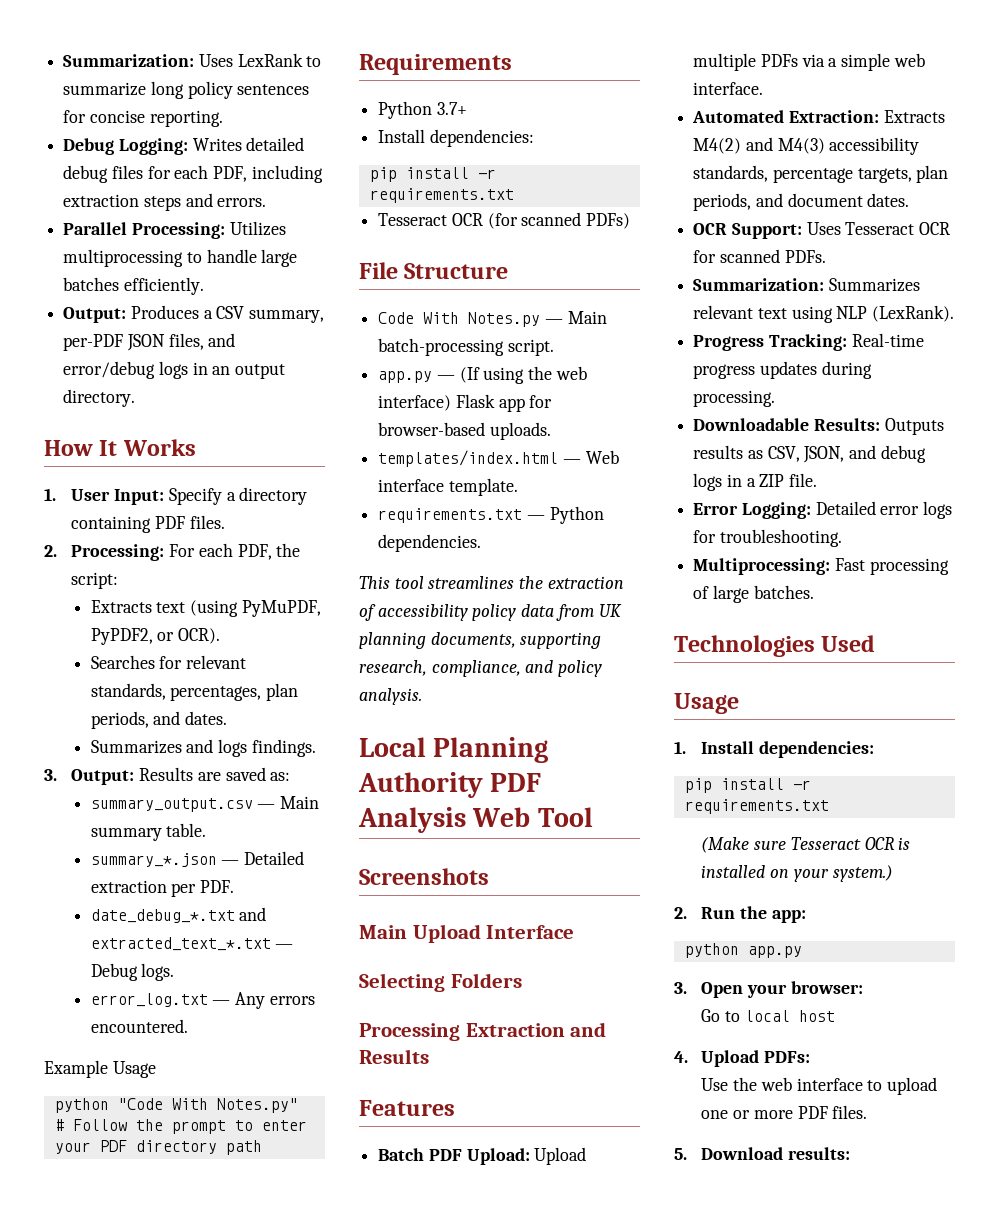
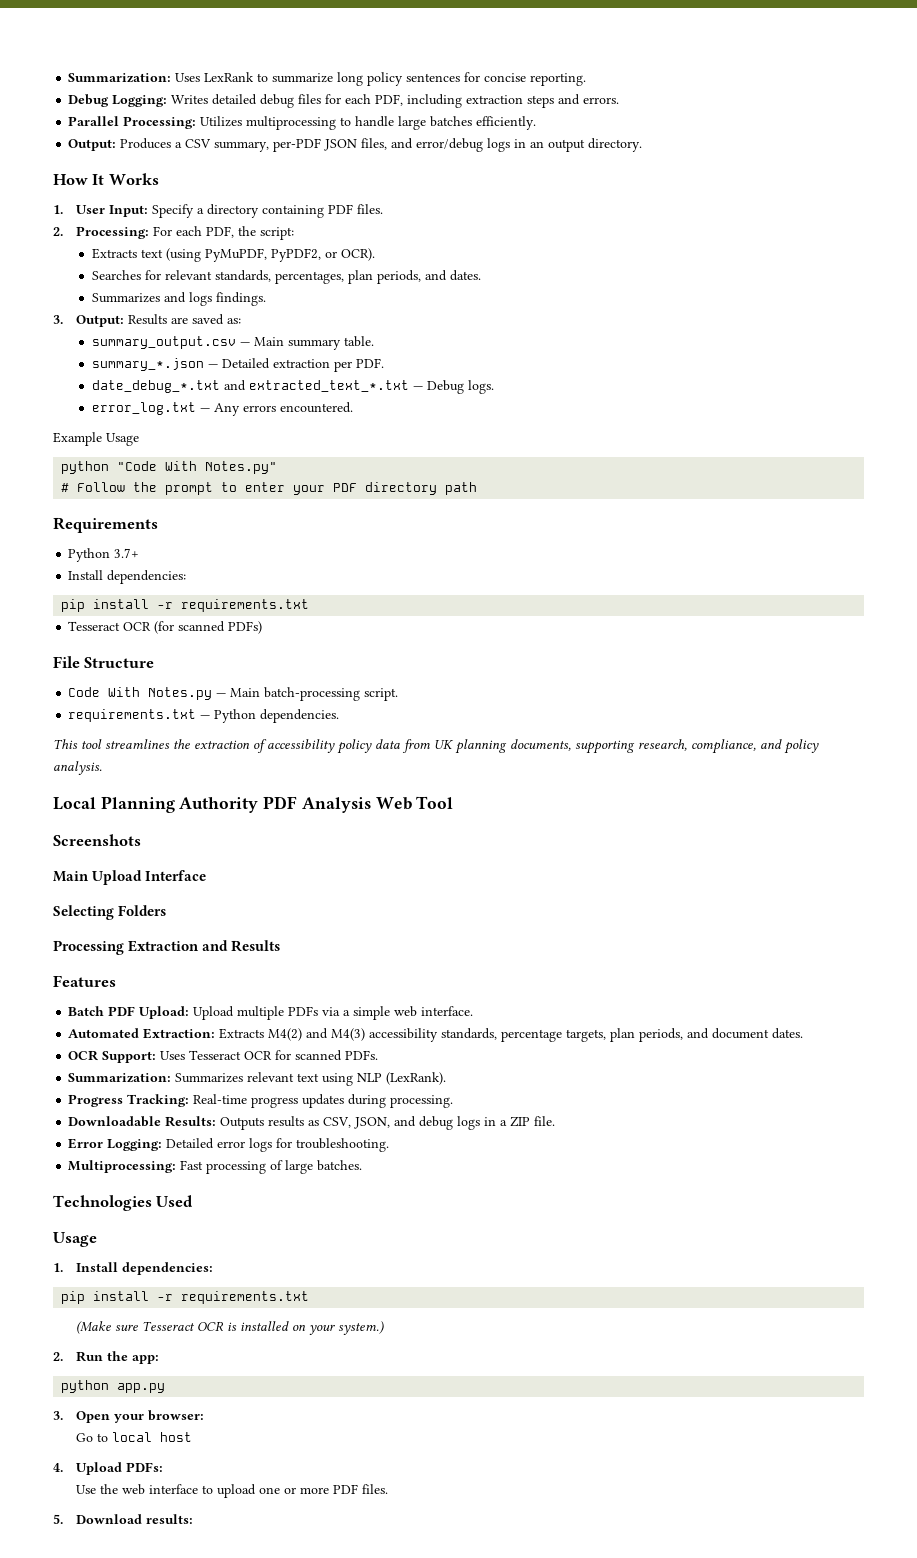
[378,366,587,384] [378,394,553,412] [378,422,551,440] [378,450,619,467] [378,478,518,496] // app.py — (If using the web interface) Flask app for browser-based uploads. // templates/index.html — Web interface template. -> (399, 694) none

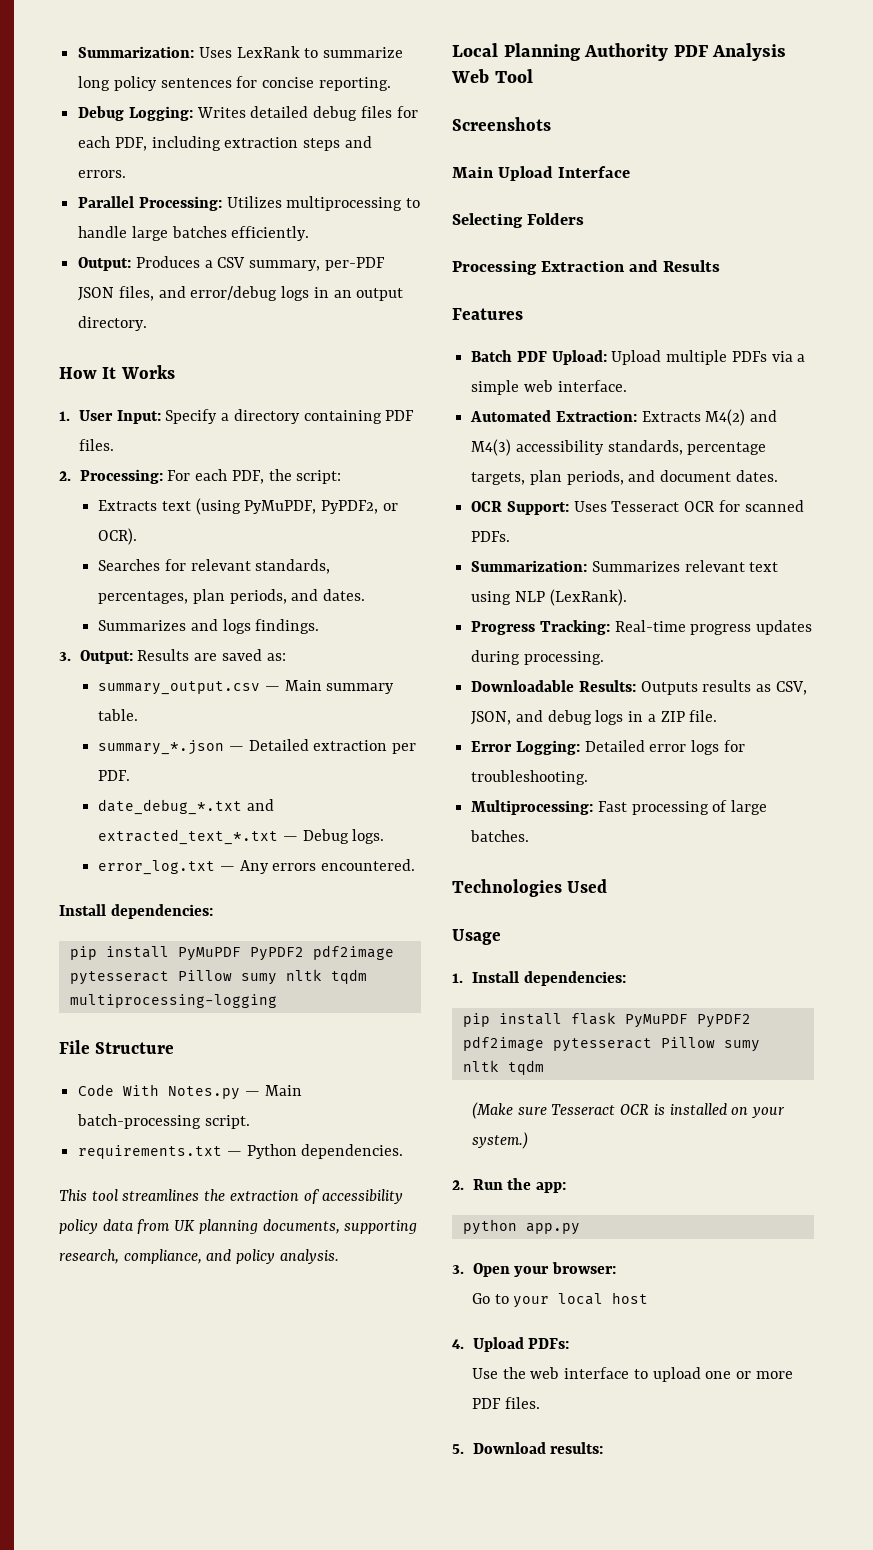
[53,432,139,446] [61,461,278,474] [61,482,478,495] [53,517,158,533] [68,548,140,562] [68,570,187,584] [61,599,310,612] [68,621,263,634] Example Usage // python "Code With Notes.py" // # Follow the prompt to enter your PDF directory path // Requirements // Python 3.7+ // Install dependencies: // pip install -r requirements.txt // Tesseract OCR (for scanned PDFs) -> [59,904,213,919] [69,945,394,961] [69,969,367,985] [69,994,277,1008] Install dependencies: // pip install PyMuPDF PyPDF2 pdf2image pytesseract Pillow sumy nltk tqdm multiprocessing-logging
[157,1291,310,1304] -r requirements.txt -> [570,1012,751,1028] [462,1036,760,1052] [462,1060,544,1075] flask PyMuPDF PyPDF2 pdf2image pytesseract Pillow sumy nltk tqdm
(109, 1437) none -> [513,1296,550,1308] your

